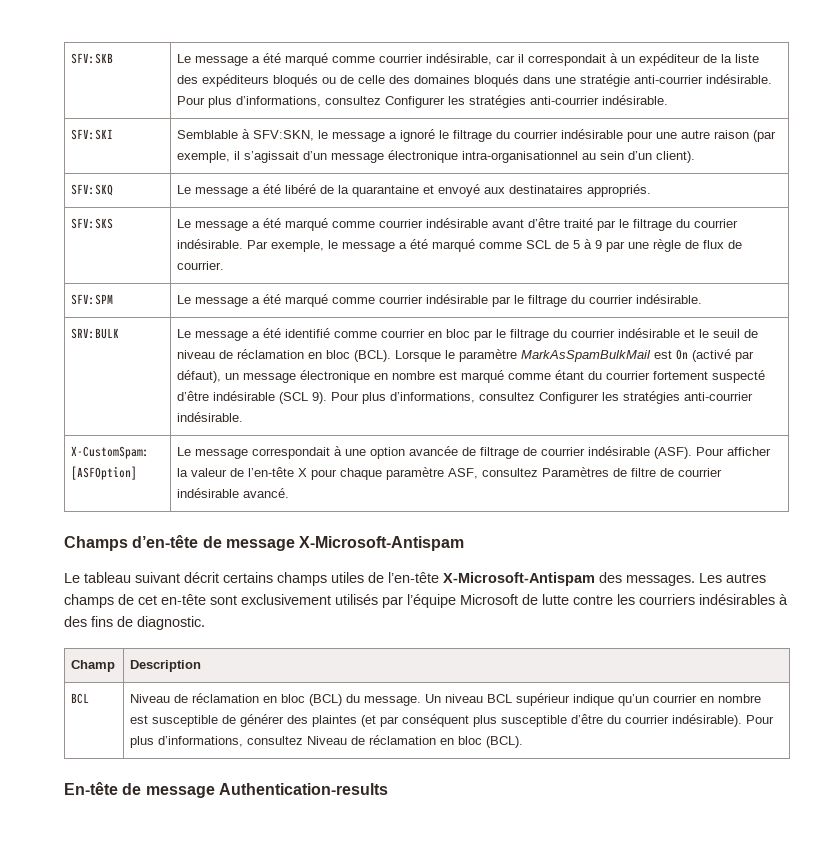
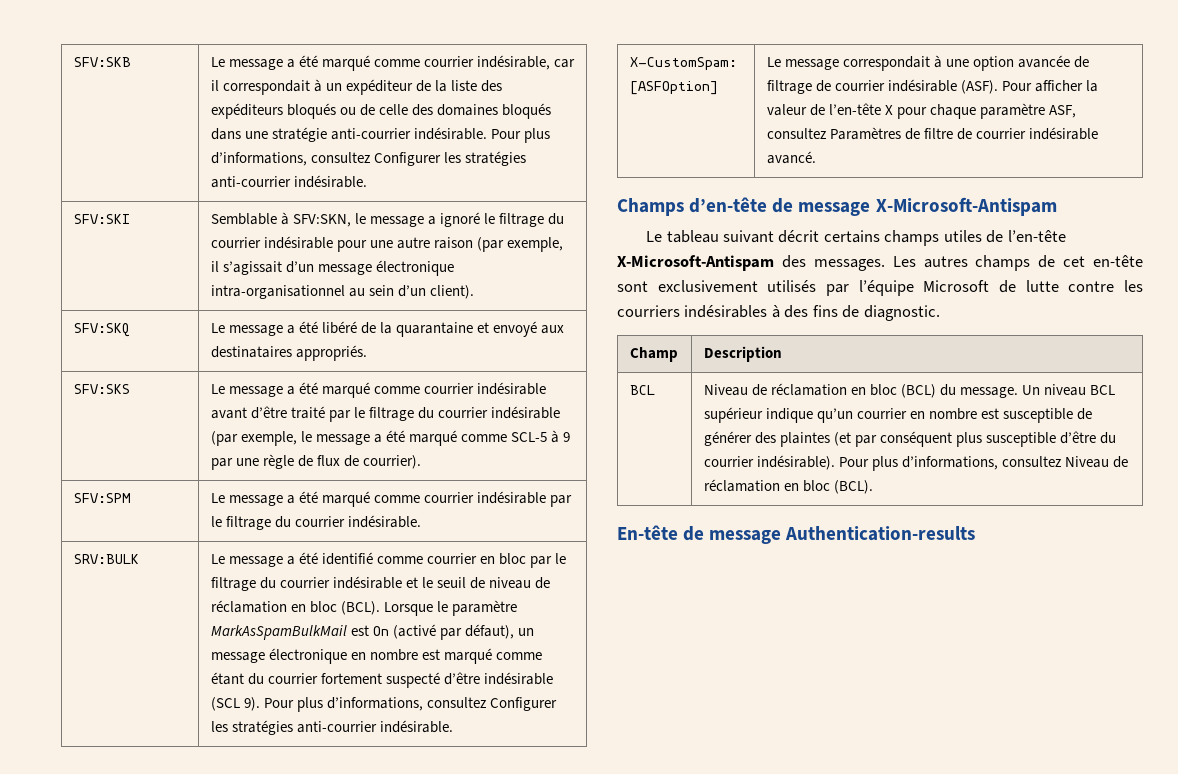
[177,239,269,249] indésirable. Par -> [491,406,561,419] [210,431,238,446] indésirable (par
[526,240,581,249] SCL de 5 -> [511,432,548,442] SCL-5
[177,261,225,270] courrier. -> [362,455,421,469] courrier).

